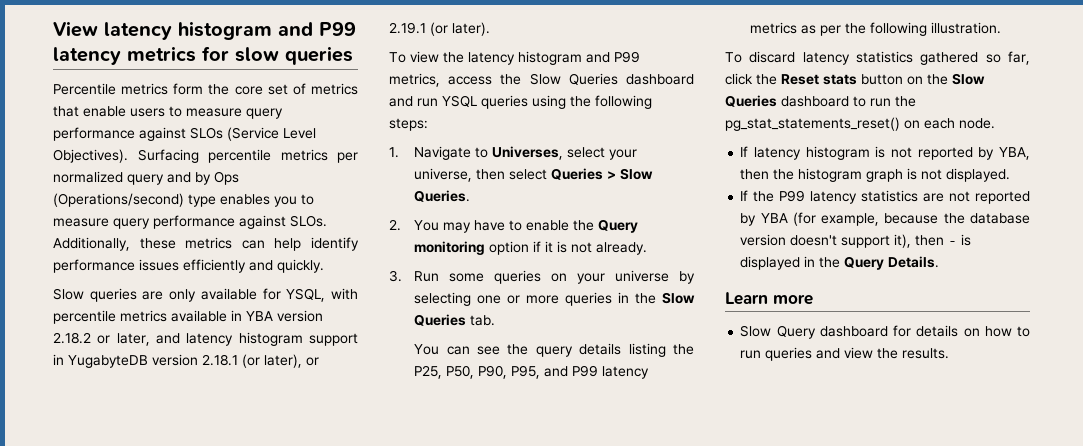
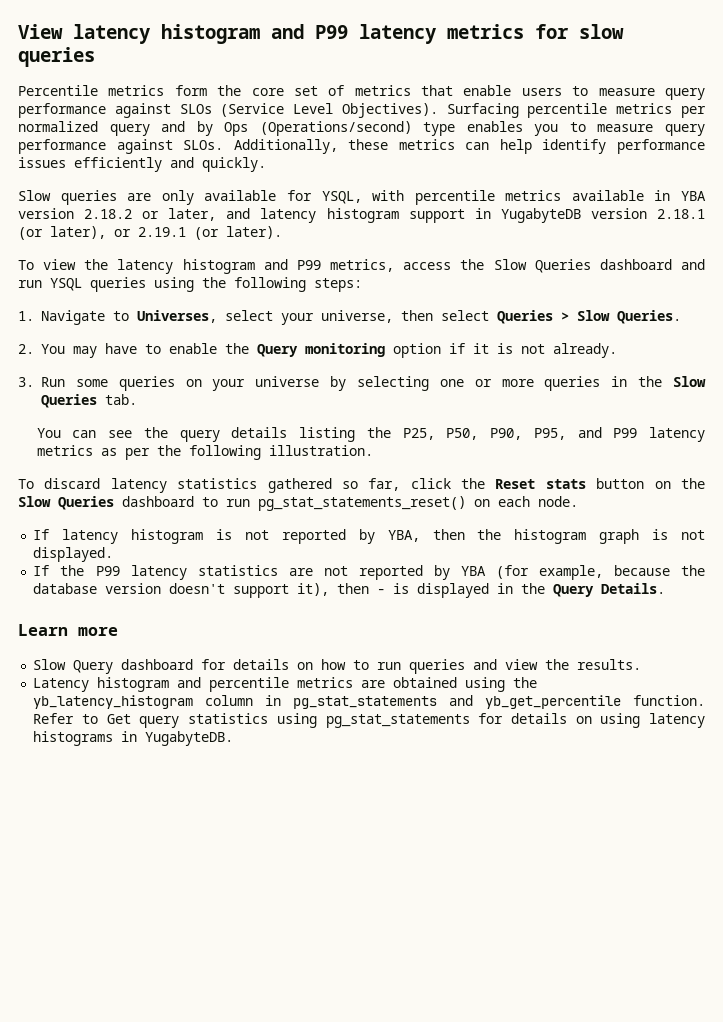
[895,96,916,107] the -> (250, 503) none
(950, 353) none -> [33,677,538,692] [33,695,705,709] [33,713,706,728] [33,731,234,746] // Latency histogram and percentile metrics are obtained using the yb_latency_histogram column in pg_stat_statements and yb_get_percentile function. Refer to Get query statistics using pg_stat_statements for details on using latency histograms in YugabyteDB.

